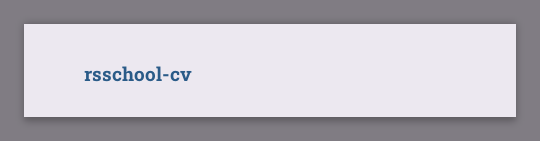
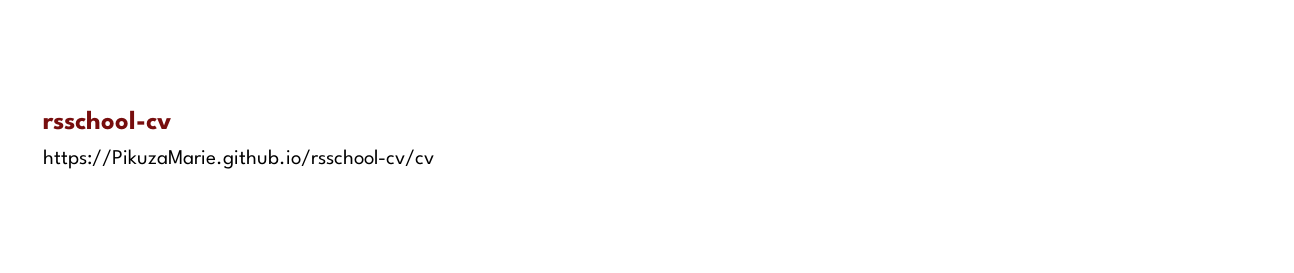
(192, 74) none -> [43,149,434,169] // https://PikuzaMarie.github.io/rsschool-cv/cv

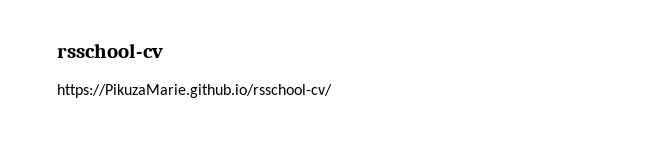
[43,149,434,169] https://PikuzaMarie.github.io/rsschool-cv/cv -> [57,84,332,98] https://PikuzaMarie.github.io/rsschool-cv/

